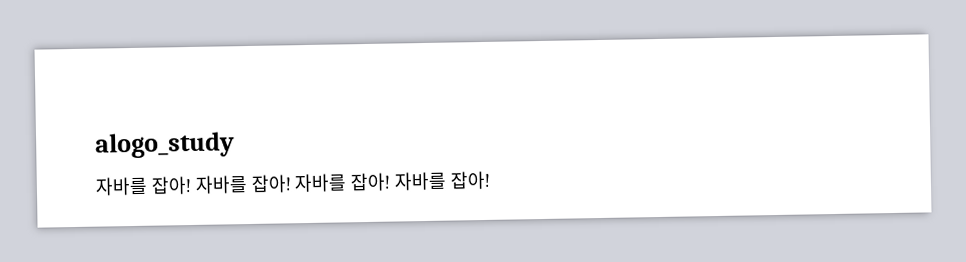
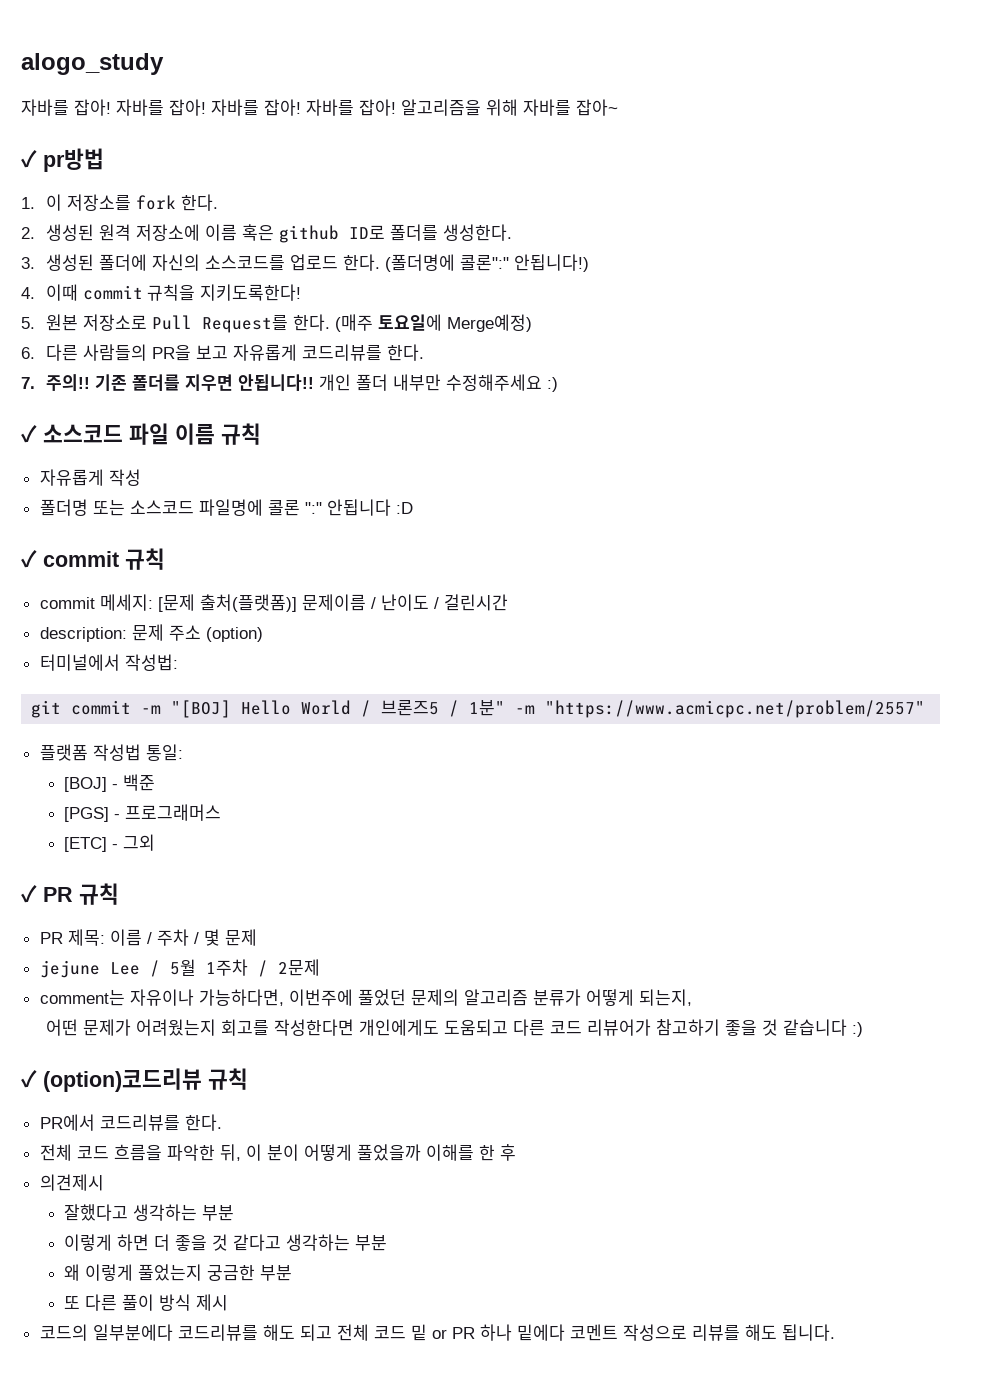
(491, 180) none -> [401,99,618,116] [21,148,104,172] [21,194,218,211] [21,224,512,243] [21,254,589,272] [21,284,302,301] [21,314,532,333] [21,344,424,361] [21,374,558,392] [21,423,261,445] [39,469,141,486] [39,499,413,516] [21,548,165,570] [39,594,508,612] [39,624,263,642] [39,654,178,671] [31,700,926,718] [39,744,183,761] [64,774,156,792] [64,804,222,822] [64,834,156,852] [21,883,119,905] [39,929,257,946] [39,959,320,978] [39,989,692,1006] [45,1019,863,1037] [21,1068,248,1092] [39,1114,222,1131] [39,1144,516,1161] [39,1174,104,1191] [64,1204,235,1221] [64,1234,388,1251] [64,1264,293,1281] [64,1294,229,1311] [39,1324,835,1341] 알고리즘을 위해 자바를 잡아~ // ✓ pr방법 // 1. 이 저장소를 fork 한다. // 2. 생성된 원격 저장소에 이름 혹은 github ID로 폴더를 생성한다. // 3. 생성된 폴더에 자신의 소스코드를 업로드 한다. (폴더명에 콜론":" 안됩니다!) // 4. 이때 commit 규칙을 지키도록한다! // 5. 원본 저장소로 Pull Request를 한다. (매주 토요일에 Merge예정) // 6. 다른 사람들의 PR을 보고 자유롭게 코드리뷰를 한다. // 7. 주의!! 기존 폴더를 지우면 안됩니다!! 개인 폴더 내부만 수정해주세요 :) // ✓ 소스코드 파일 이름 규칙 // 자유롭게 작성 // 폴더명 또는 소스코드 파일명에 콜론 ":" 안됩니다 :D // ✓ commit 규칙 // commit 메세지: [문제 출처(플랫폼)] 문제이름 / 난이도 / 걸린시간 // description: 문제 주소 (option) // 터미널에서 작성법: // git commit -m "[BOJ] Hello World / 브론즈5 / 1분" -m "https://www.acmicpc.net/problem/2557" // 플랫폼 작성법 통일: // [BOJ] - 백준 // [PGS] - 프로그래머스 // [ETC] - 그외 // ✓ PR 규칙 // PR 제목: 이름 / 주차 / 몇 문제 // jejune Lee / 5월 1주차 / 2문제 // comment는 자유이나 가능하다면, 이번주에 풀었던 문제의 알고리즘 분류가 어떻게 되는지, // 어떤 문제가 어려웠는지 회고를 작성한다면 개인에게도 도움되고 다른 코드 리뷰어가 참고하기 좋을 것 같습니다 :) // ✓ (option)코드리뷰 규칙 // PR에서 코드리뷰를 한다. // 전체 코드 흐름을 파악한 뒤, 이 분이 어떻게 풀었을까 이해를 한 후 // 의견제시 // 잘했다고 생각하는 부분 // 이렇게 하면 더 좋을 것 같다고 생각하는 부분 // 왜 이렇게 풀었는지 궁금한 부분 // 또 다른 풀이 방식 제시 // 코드의 일부분에다 코드리뷰를 해도 되고 전체 코드 밑 or PR 하나 밑에다 코멘트 작성으로 리뷰를 해도 됩니다.

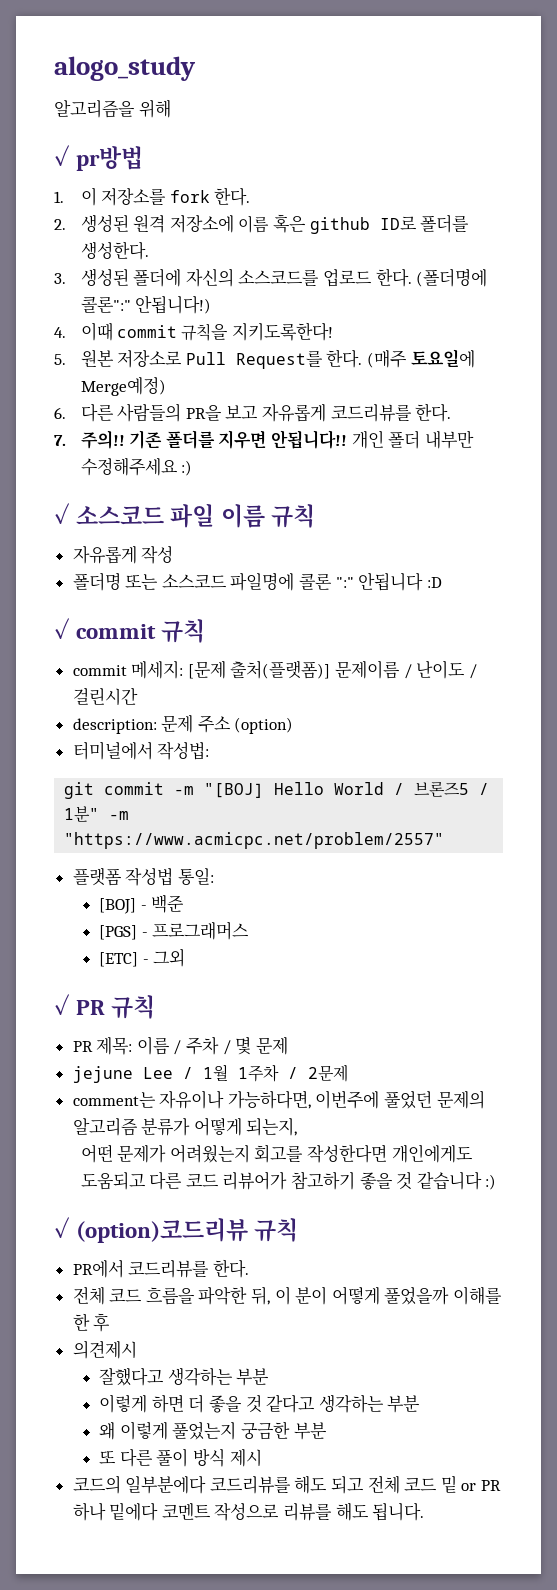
[21,99,396,116] 자바를 잡아! 자바를 잡아! 자바를 잡아! 자바를 잡아! -> (196, 68) none
[523,99,618,116] 자바를 잡아~ -> (171, 108) none
[169,959,196,976] 5월 -> [202,1064,228,1081] 1월

